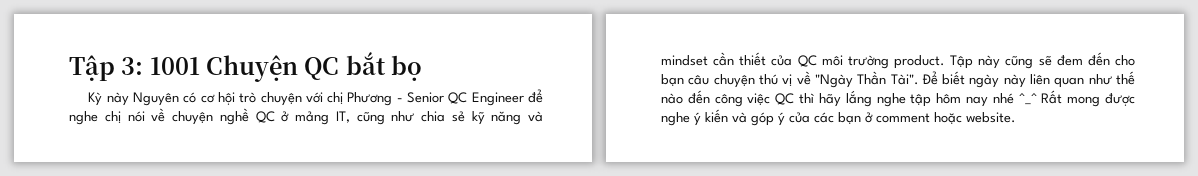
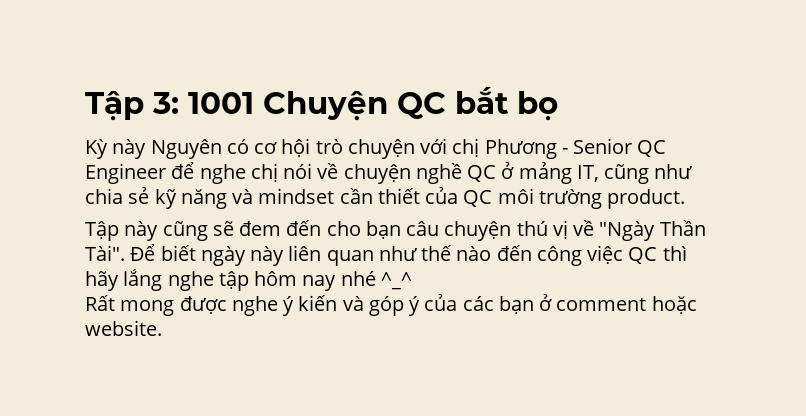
(945, 62) none -> (686, 199) //
(1037, 99) none -> (412, 281) //

